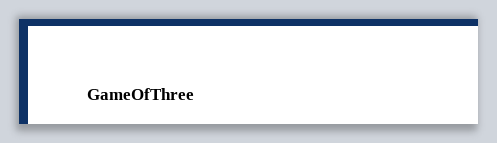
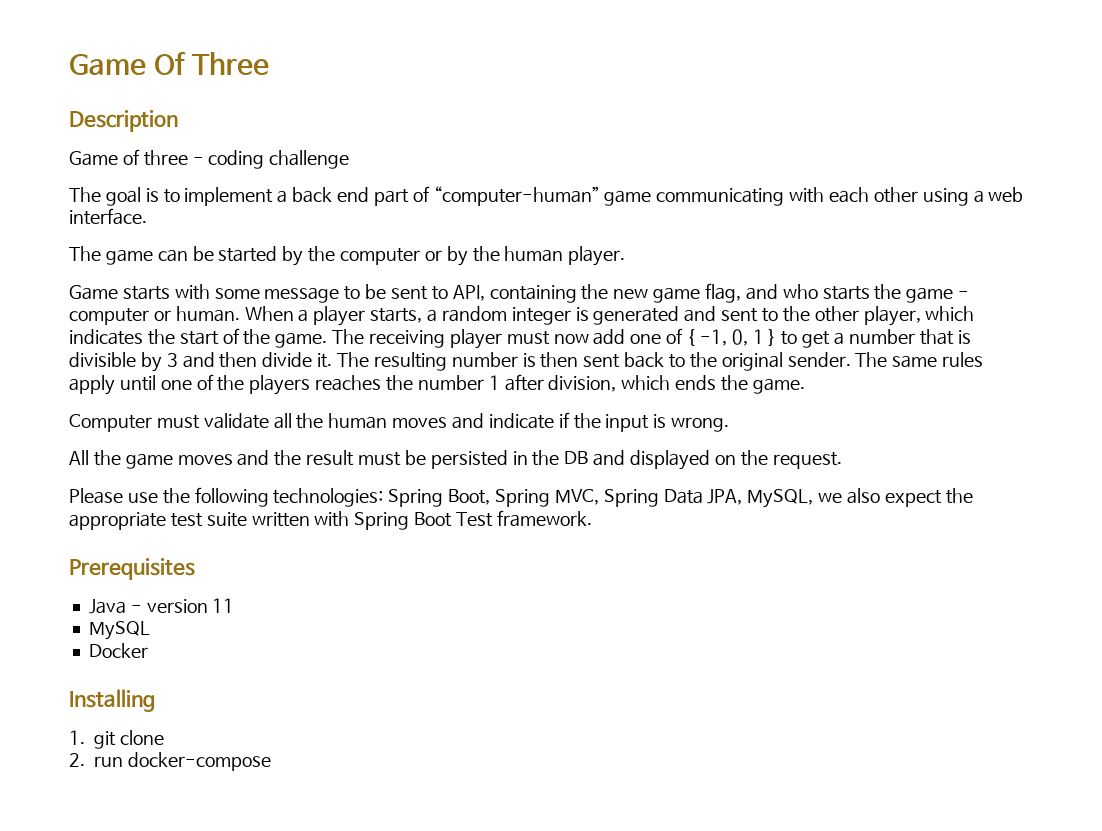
[87,88,194,100] GameOfThree -> [69,52,270,75] [69,110,178,132] [69,149,350,169] [69,186,1024,206] [69,208,147,225] [69,246,626,266] [69,283,970,303] [69,306,975,326] [69,328,971,349] [69,352,984,372] [69,374,805,395] [69,412,730,432] [69,450,842,470] [69,487,973,508] [69,510,592,530] [69,558,195,580] [88,598,235,614] [88,621,150,640] [88,643,148,658] [69,689,155,712] [69,730,164,749] [69,752,271,771] Game Of Three // Description // Game of three - coding challenge // The goal is to implement a back end part of “computer-human” game communicating with each other using a web interface. // The game can be started by the computer or by the human player. // Game starts with some message to be sent to API, containing the new game flag, and who starts the game - computer or human. When a player starts, a random integer is generated and sent to the other player, which indicates the start of the game. The receiving player must now add one of { -1, 0, 1 } to get a number that is divisible by 3 and then divide it. The resulting number is then sent back to the original sender. The same rules apply until one of the players reaches the number 1 after division, which ends the game. // Computer must validate all the human moves and indicate if the input is wrong. // All the game moves and the result must be persisted in the DB and displayed on the request. // Please use the following technologies: Spring Boot, Spring MVC, Spring Data JPA, MySQL, we also expect the appropriate test suite written with Spring Boot Test framework. // Prerequisites // Java - version 11 // MySQL // Docker // Installing // 1. git clone // 2. run docker-compose

